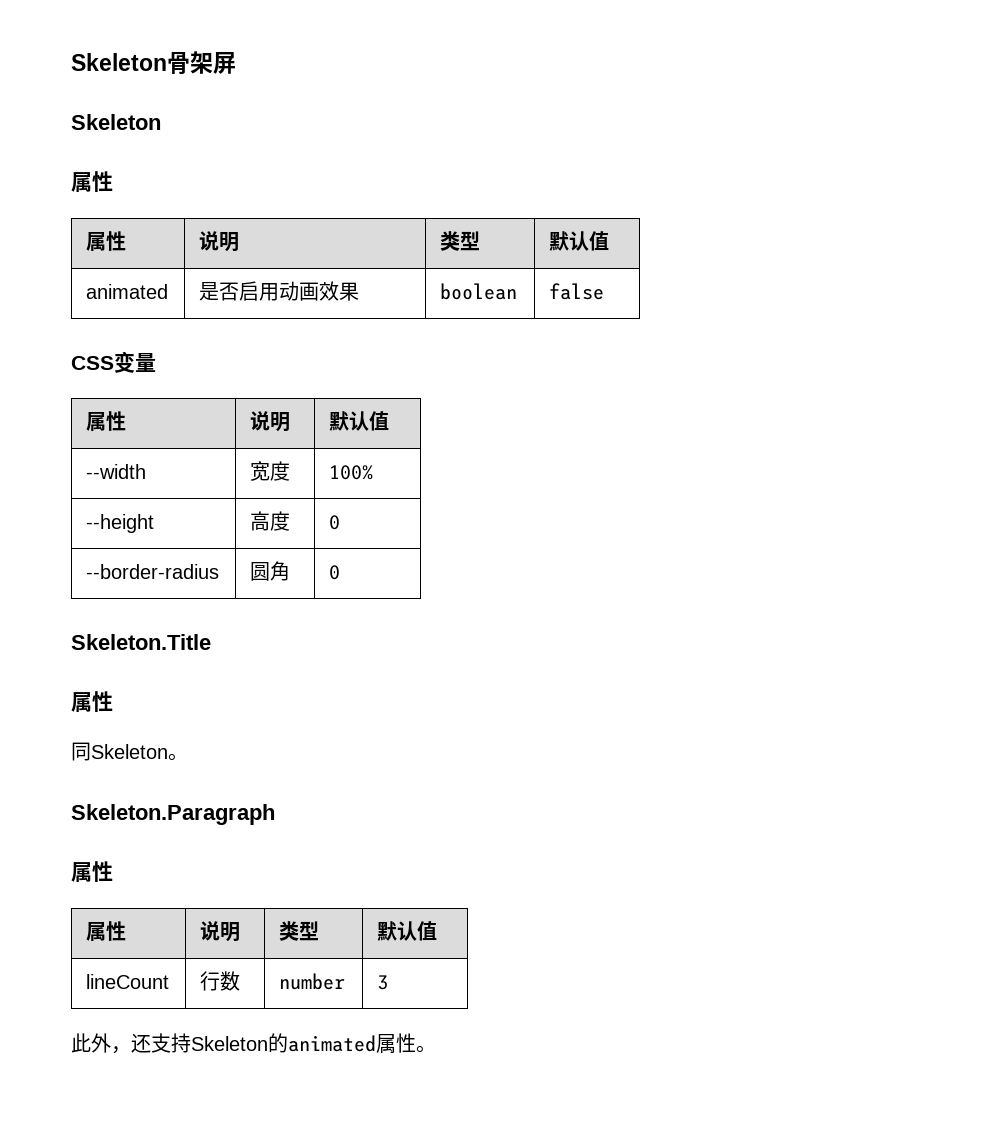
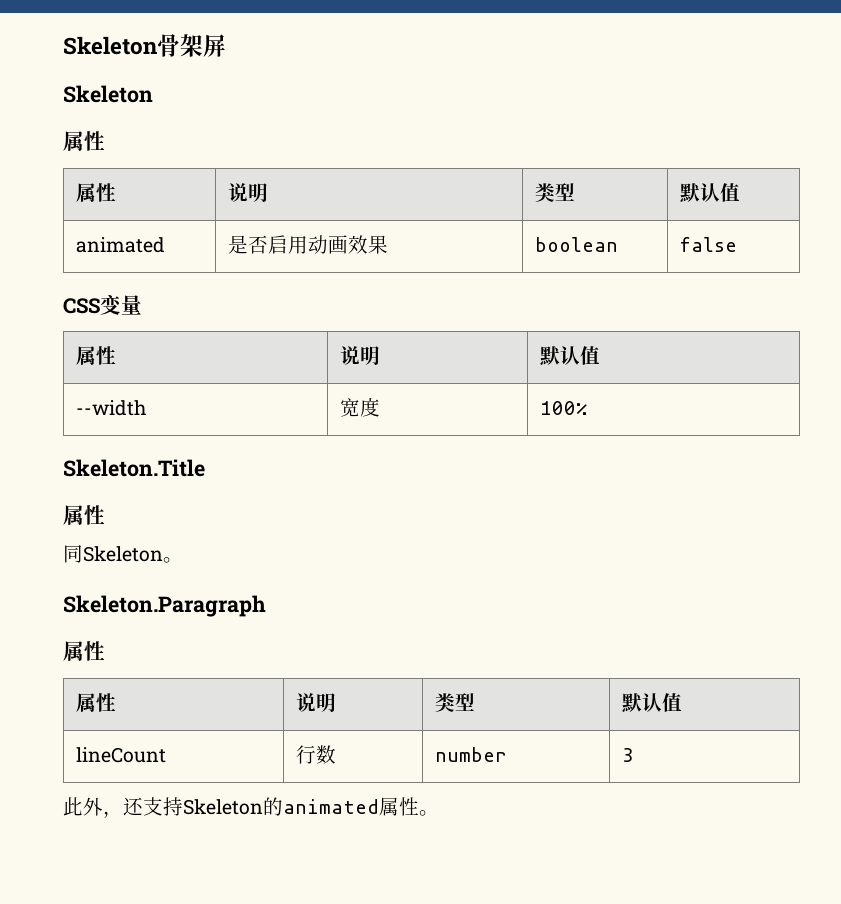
[86,514,155,533] [250,511,291,531] [329,515,341,530] [86,564,220,579] [250,561,291,581] [329,565,341,580] // --height | 高度 | 0 // --border-radius | 圆角 | 0 -> (587, 408) none

